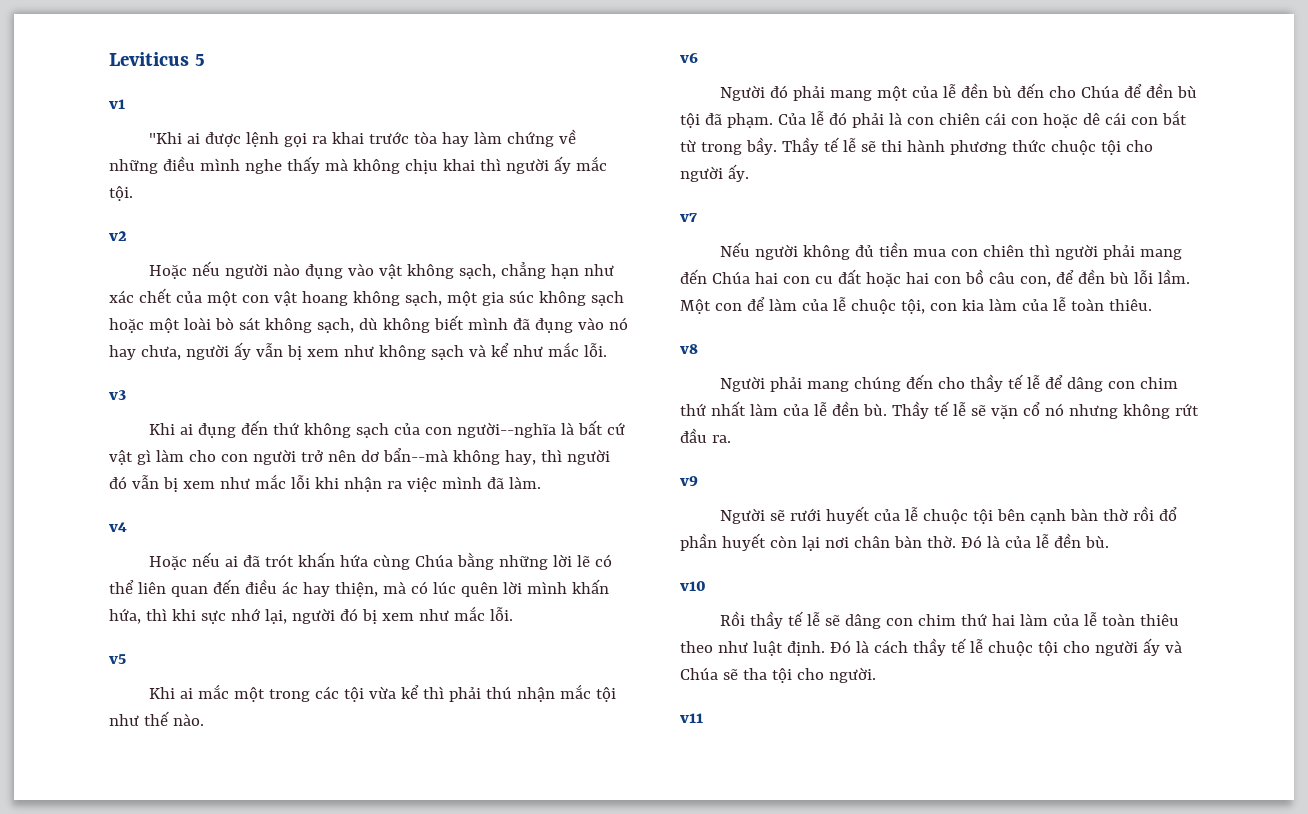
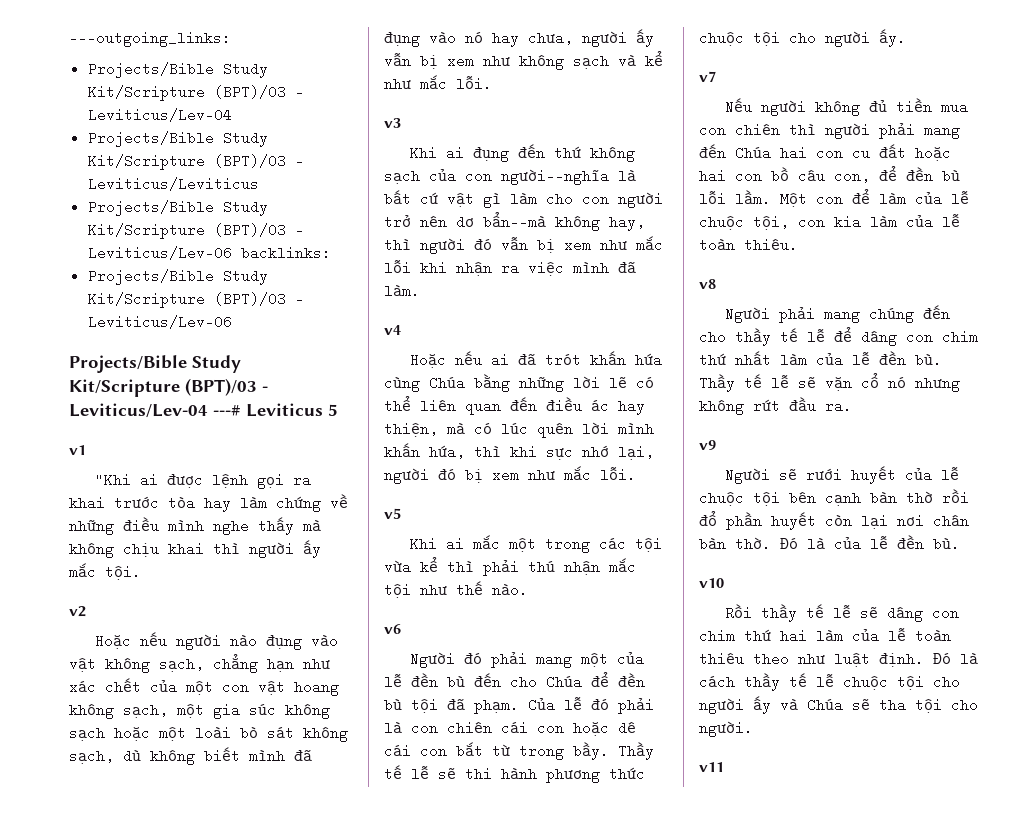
(109, 59) none -> [69,31,231,47] [87,62,268,78] [87,85,304,101] [87,108,232,122] [87,131,268,147] [87,154,304,170] [87,177,259,191] [87,200,268,216] [87,223,304,239] [87,246,331,260] [87,269,268,285] [87,292,304,308] [87,315,232,329] [69,355,241,373] [69,378,268,397] [69,403,241,418] ---outgoing_links: // Projects/Bible Study Kit/Scripture (BPT)/03 - Leviticus/Lev-04 // Projects/Bible Study Kit/Scripture (BPT)/03 - Leviticus/Leviticus // Projects/Bible Study Kit/Scripture (BPT)/03 - Leviticus/Lev-06 backlinks: // Projects/Bible Study Kit/Scripture (BPT)/03 - Leviticus/Lev-06 // Projects/Bible Study Kit/Scripture (BPT)/03 - Leviticus/Lev-04 ---#

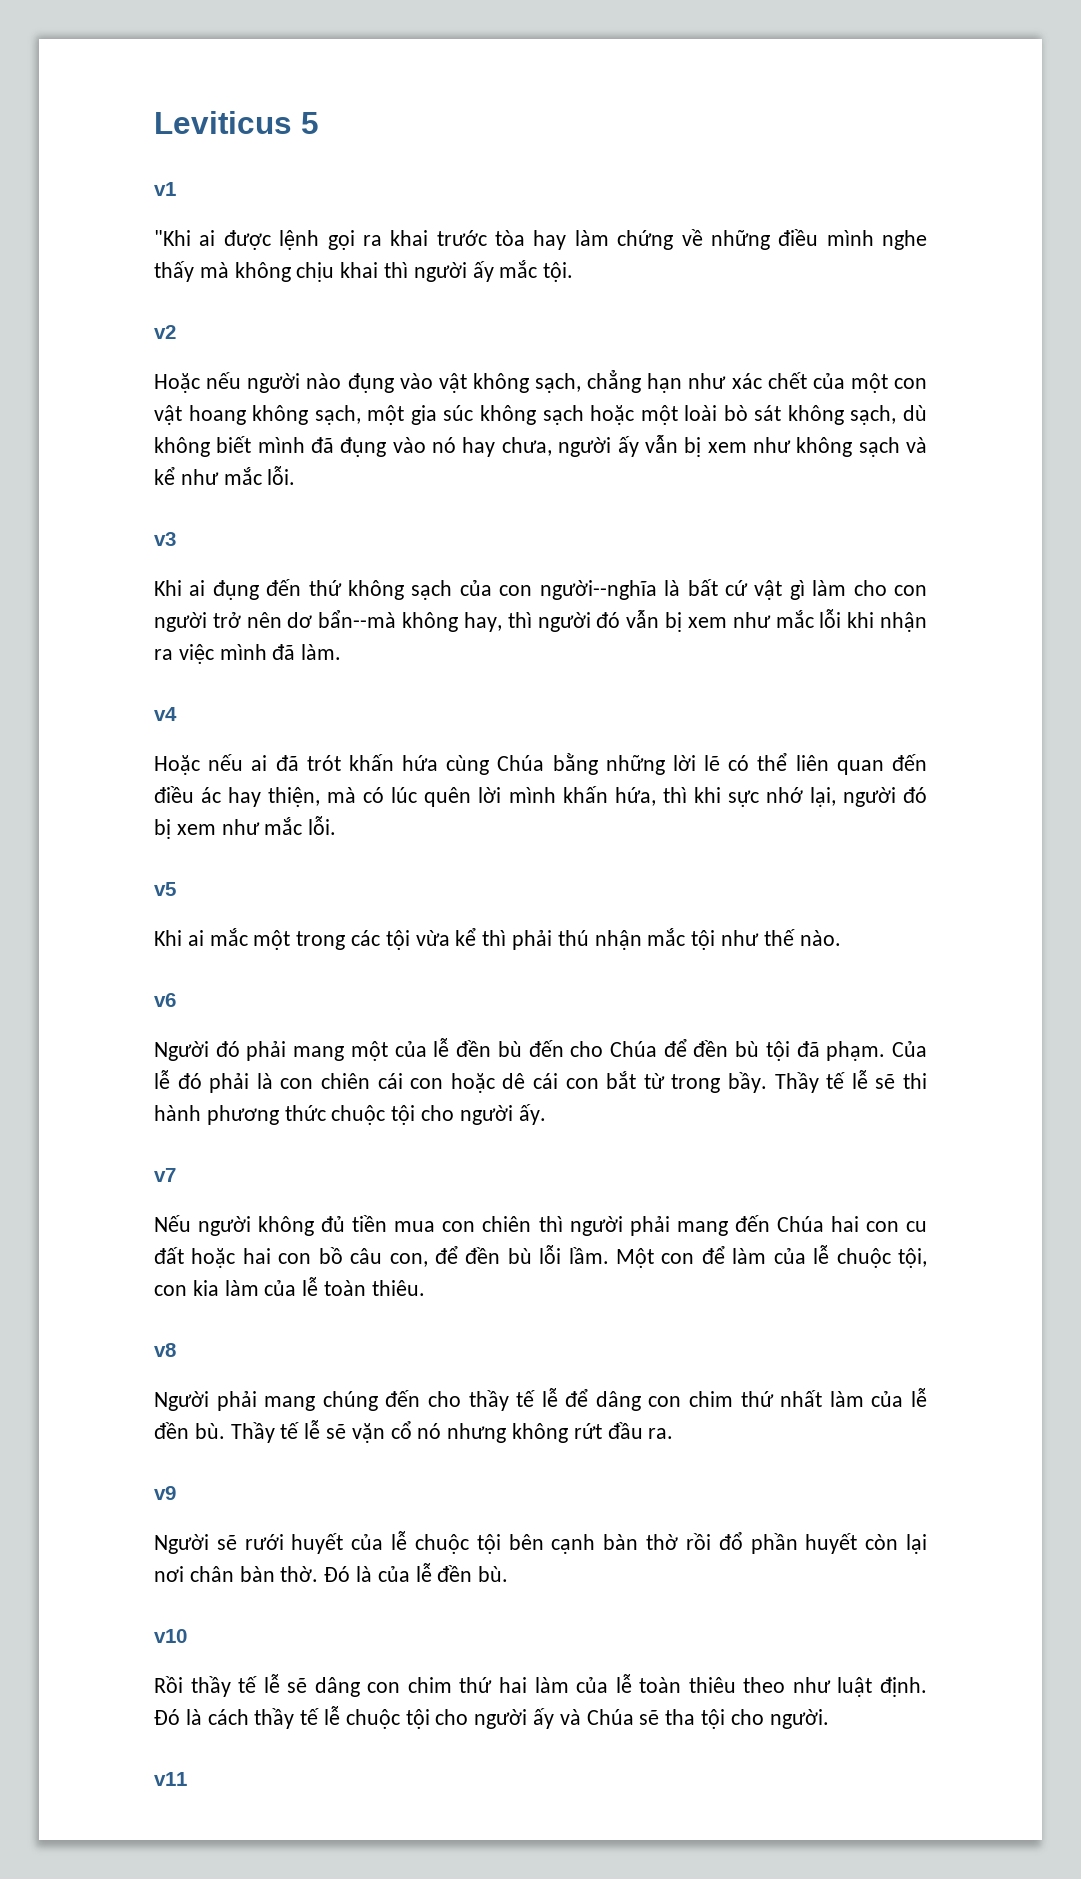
[69,31,231,47] [87,62,268,78] [87,85,304,101] [87,108,232,122] [87,131,268,147] [87,154,304,170] [87,177,259,191] [87,200,268,216] [87,223,304,239] [87,246,331,260] [87,269,268,285] [87,292,304,308] [87,315,232,329] [69,355,241,373] [69,378,268,397] [69,403,241,418] ---outgoing_links: // Projects/Bible Study Kit/Scripture (BPT)/03 - Leviticus/Lev-04 // Projects/Bible Study Kit/Scripture (BPT)/03 - Leviticus/Leviticus // Projects/Bible Study Kit/Scripture (BPT)/03 - Leviticus/Lev-06 backlinks: // Projects/Bible Study Kit/Scripture (BPT)/03 - Leviticus/Lev-06 // Projects/Bible Study Kit/Scripture (BPT)/03 - Leviticus/Lev-04 ---# -> (154, 122) none

